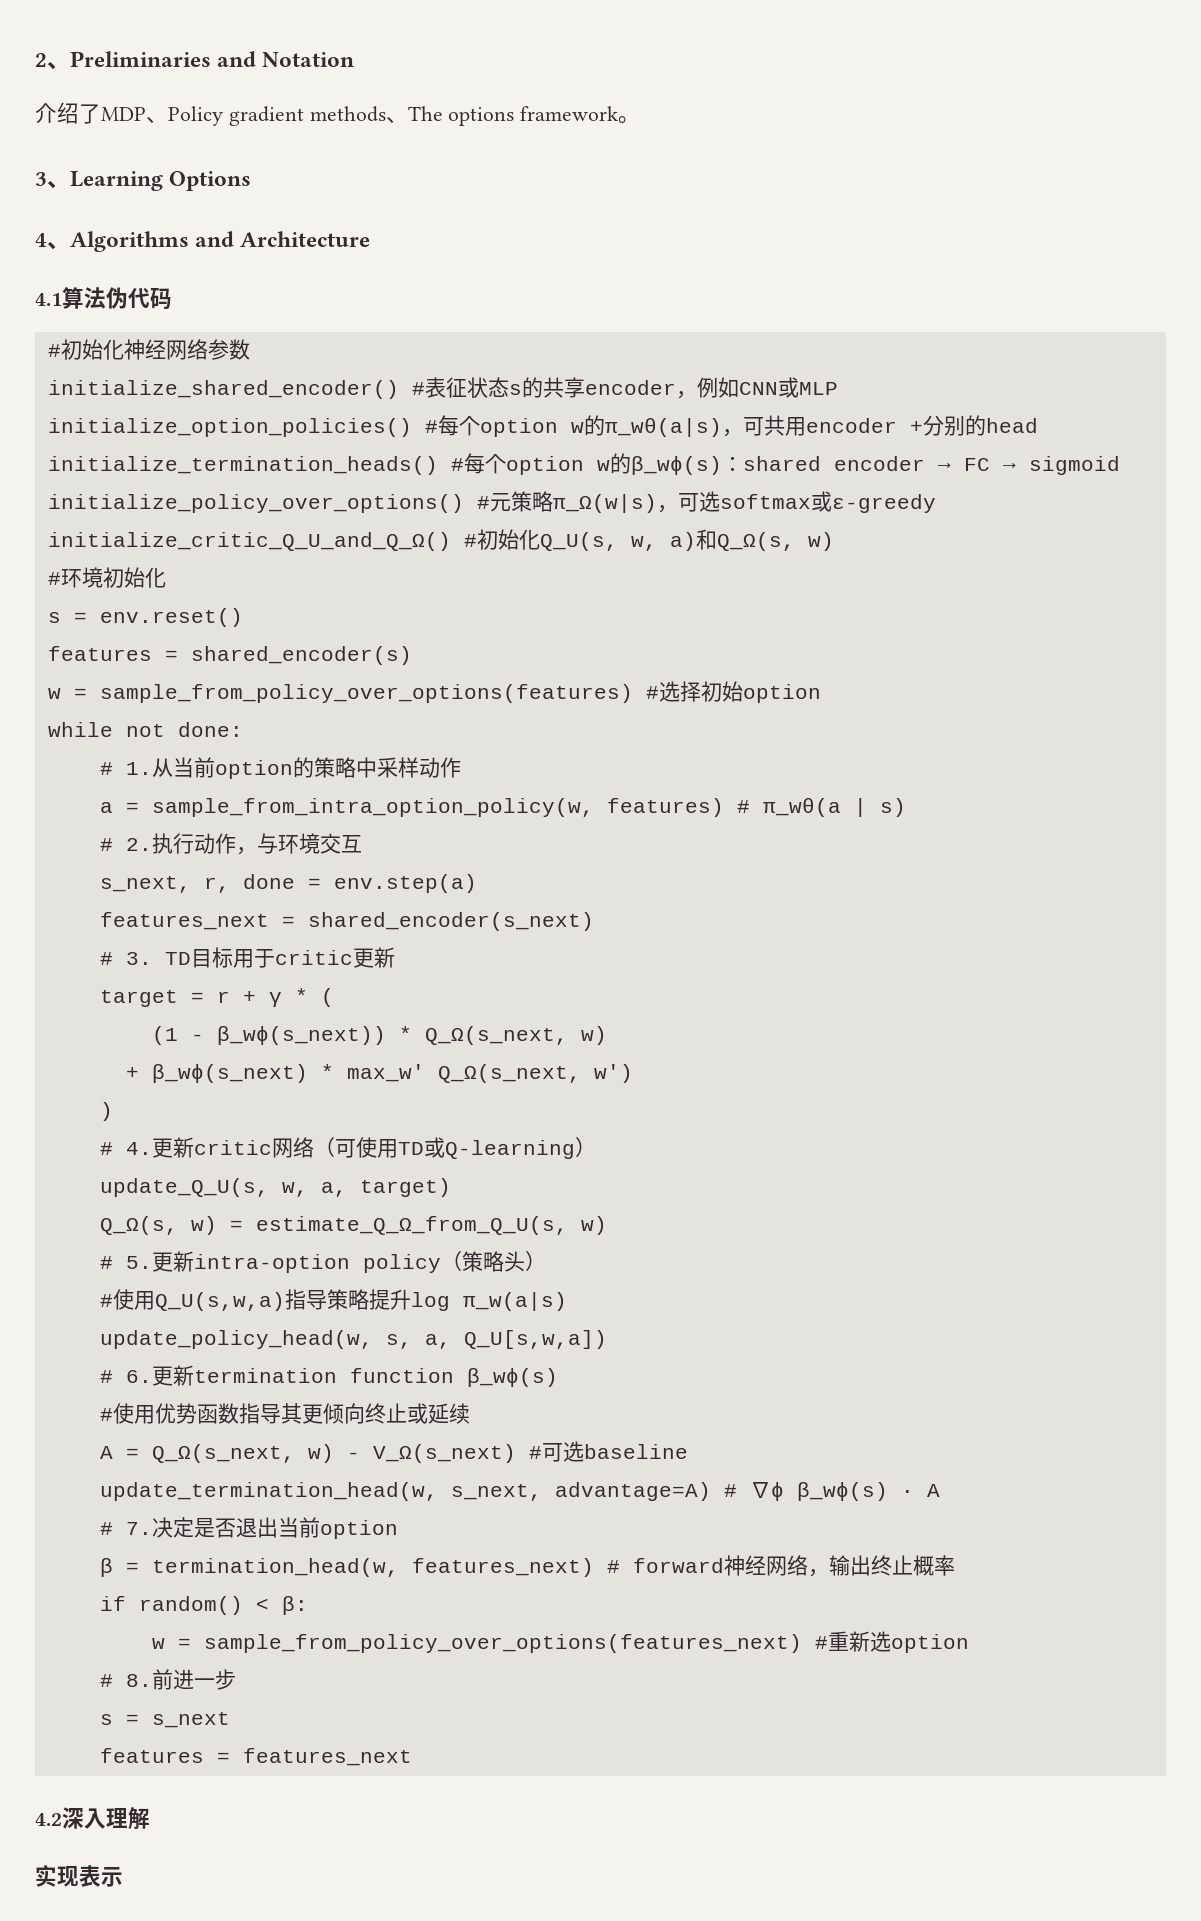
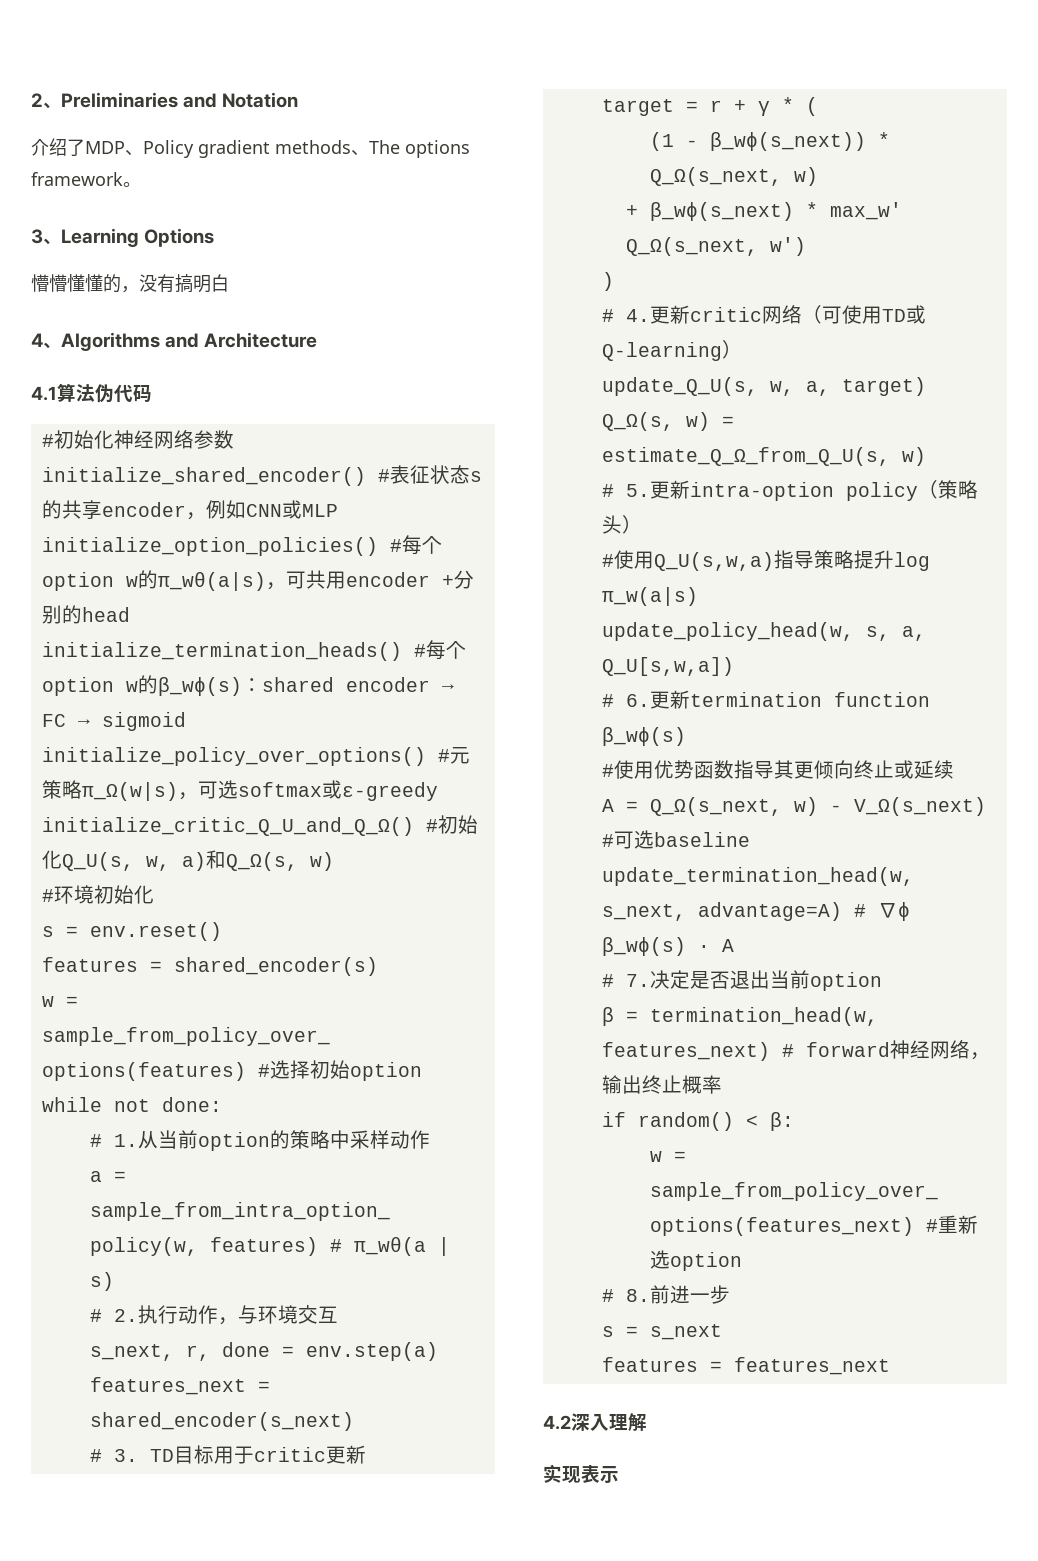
(252, 181) none -> [31,274,229,293] // 懵懵懂懂的，没有搞明白

